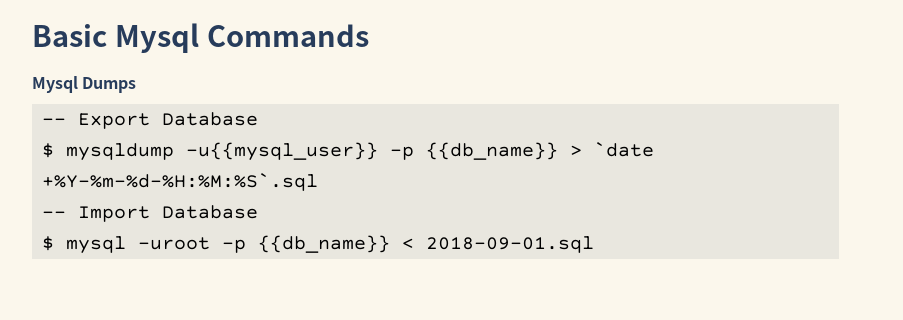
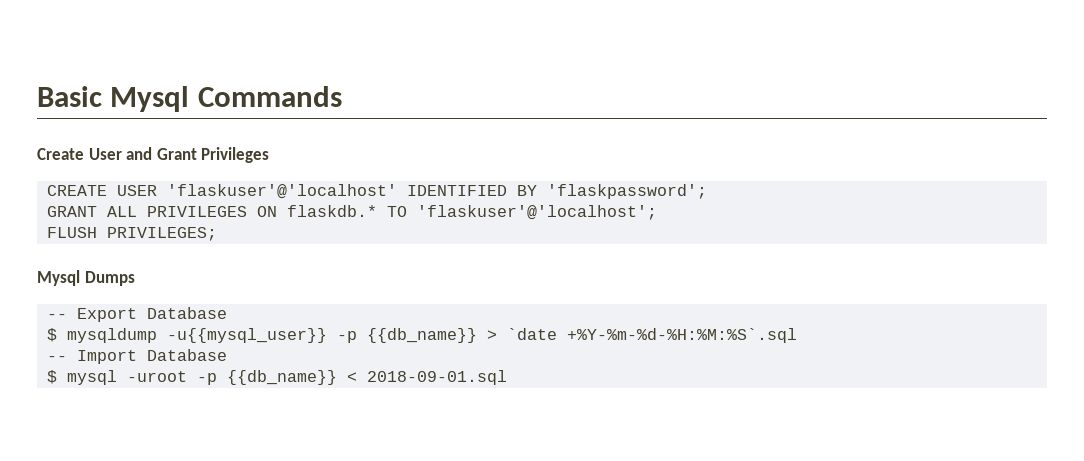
(369, 35) none -> [37,147,270,163] [47,184,708,199] [47,205,658,220] [47,227,218,241] // Create User and Grant Privileges // CREATE USER 'flaskuser'@'localhost' IDENTIFIED BY 'flaskpassword'; // GRANT ALL PRIVILEGES ON flaskdb.* TO 'flaskuser'@'localhost'; // FLUSH PRIVILEGES;

